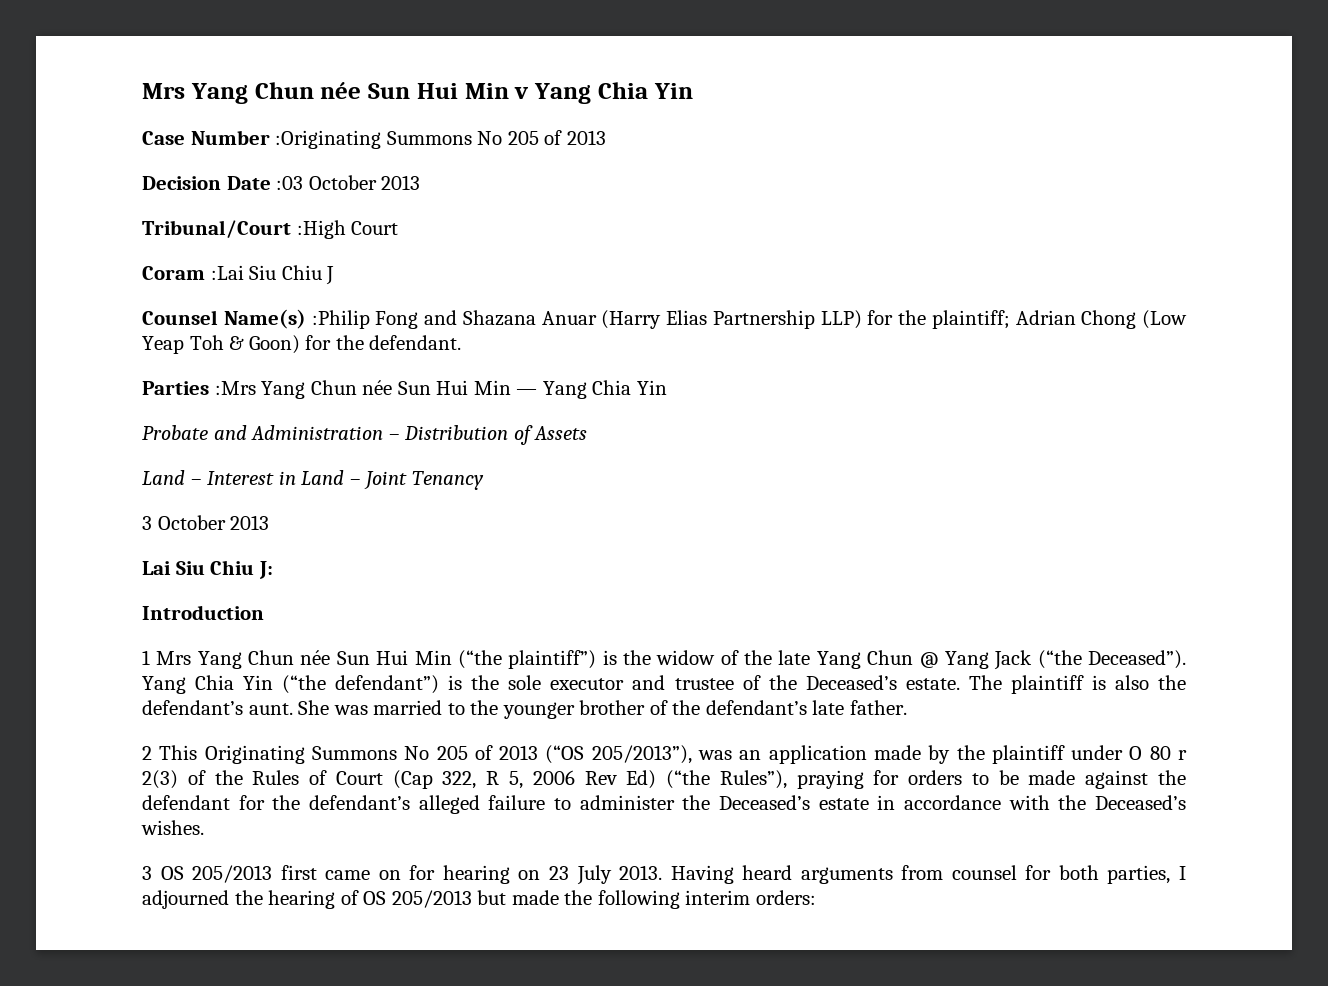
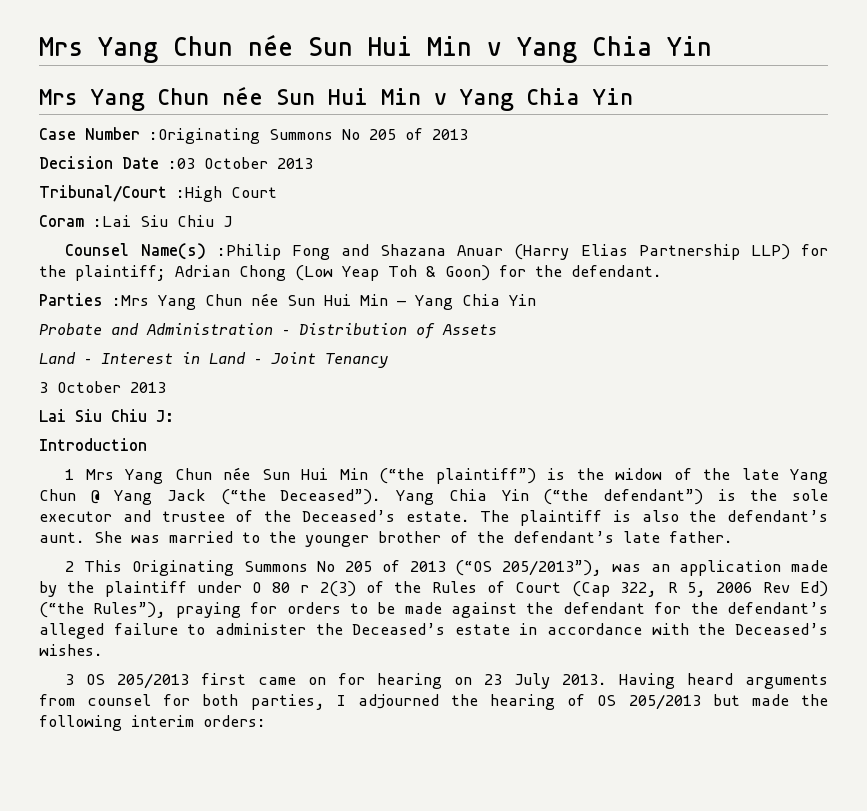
(693, 91) none -> [39,86,633,111] // Mrs Yang Chun née Sun Hui Min v Yang Chia Yin

